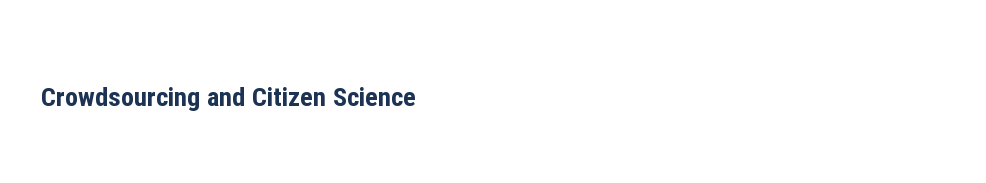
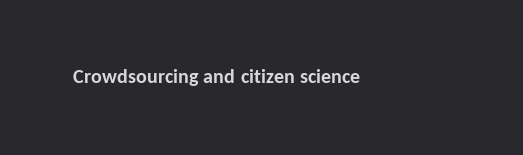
[252,87,417,106] Citizen Science -> [240,69,360,83] citizen science

